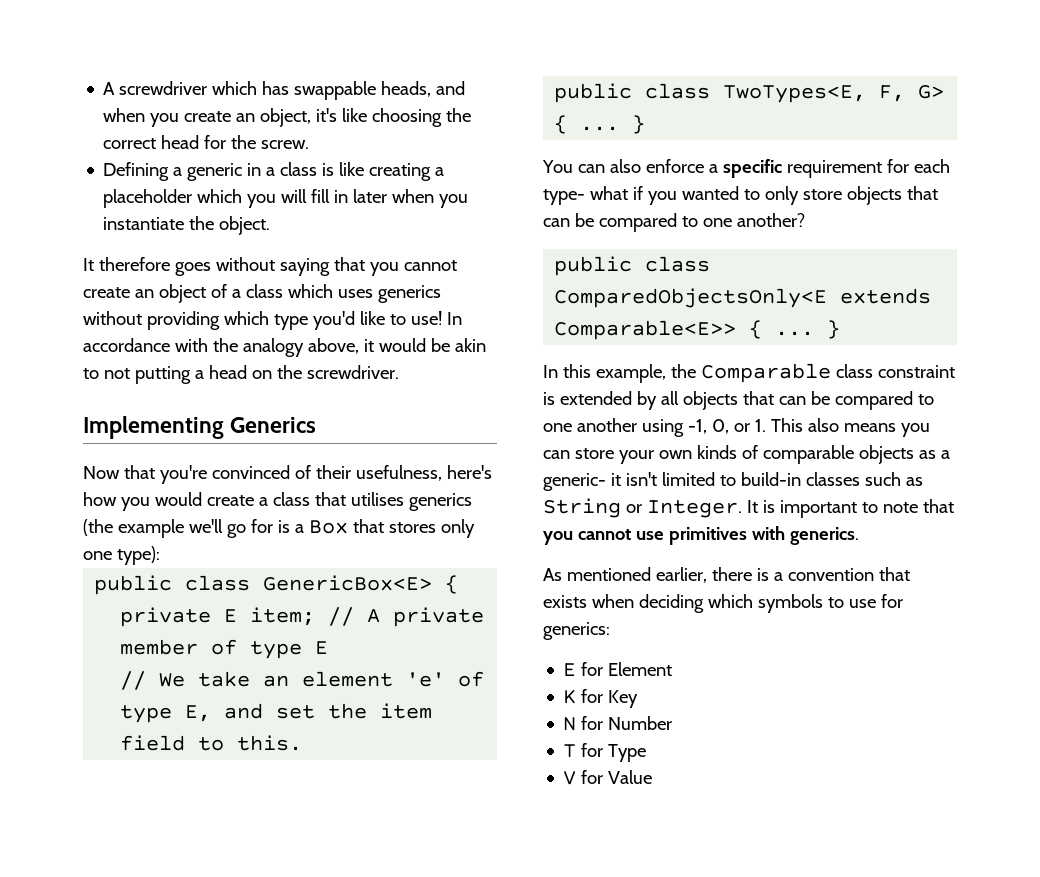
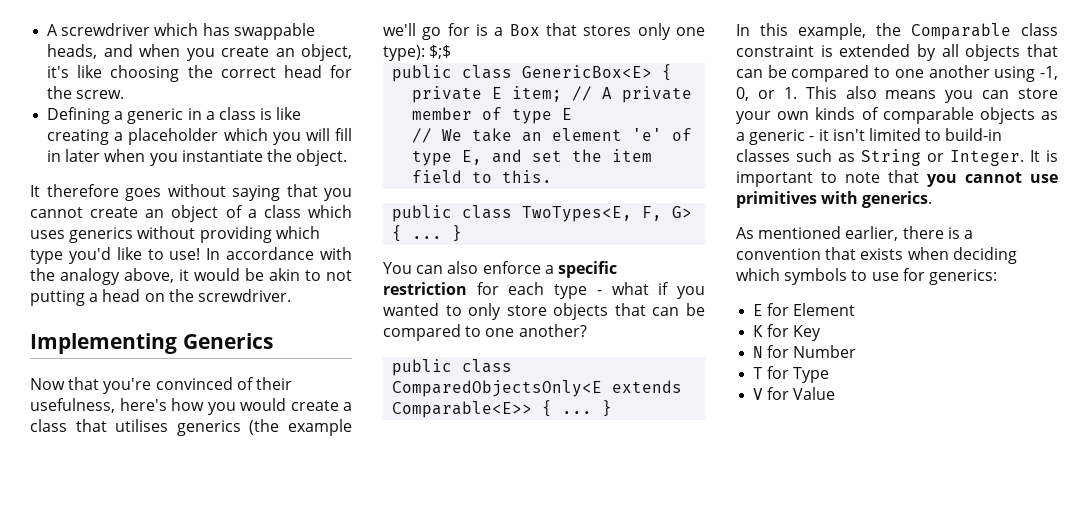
(160, 555) none -> [429,45,452,59] $;$
[786,160,882,178] requirement -> [383,282,467,295] restriction
[543,189,585,205] type- -> [554,284,602,299] type -
[543,473,606,491] generic- -> [749,129,815,145] generic -

